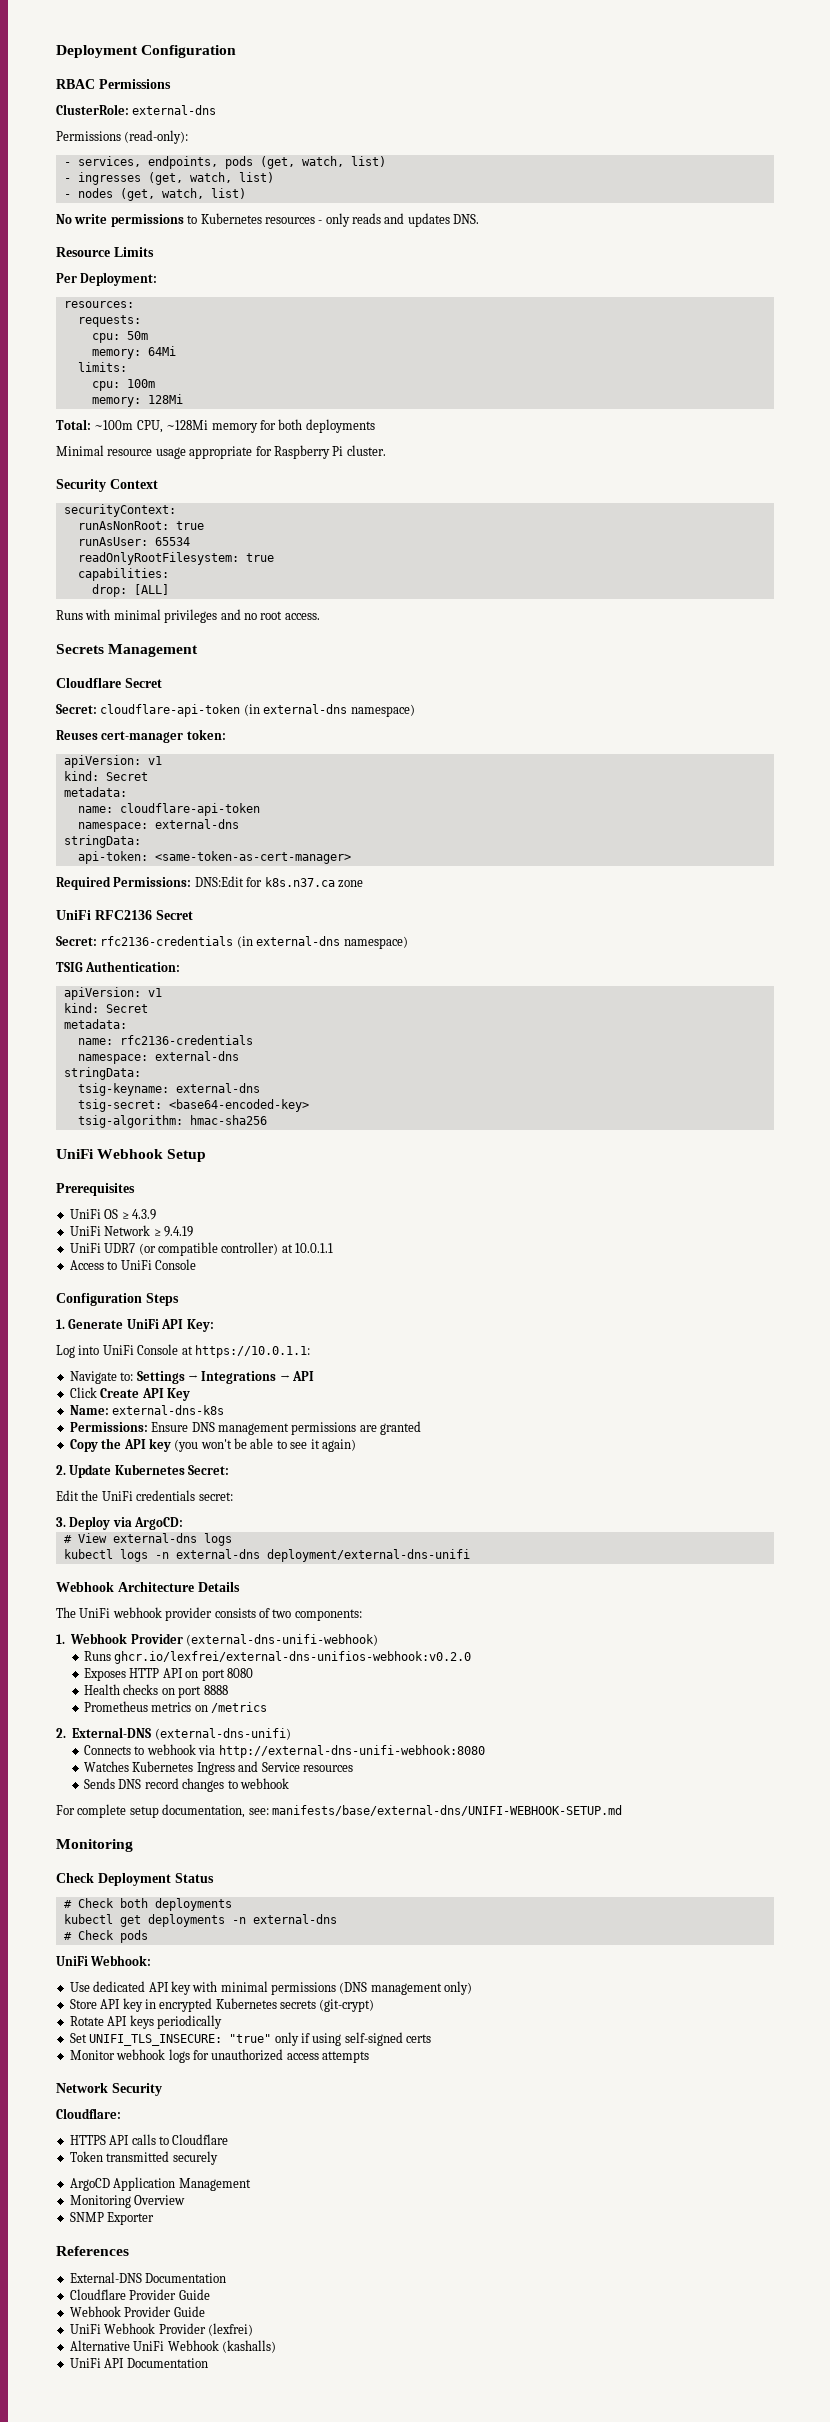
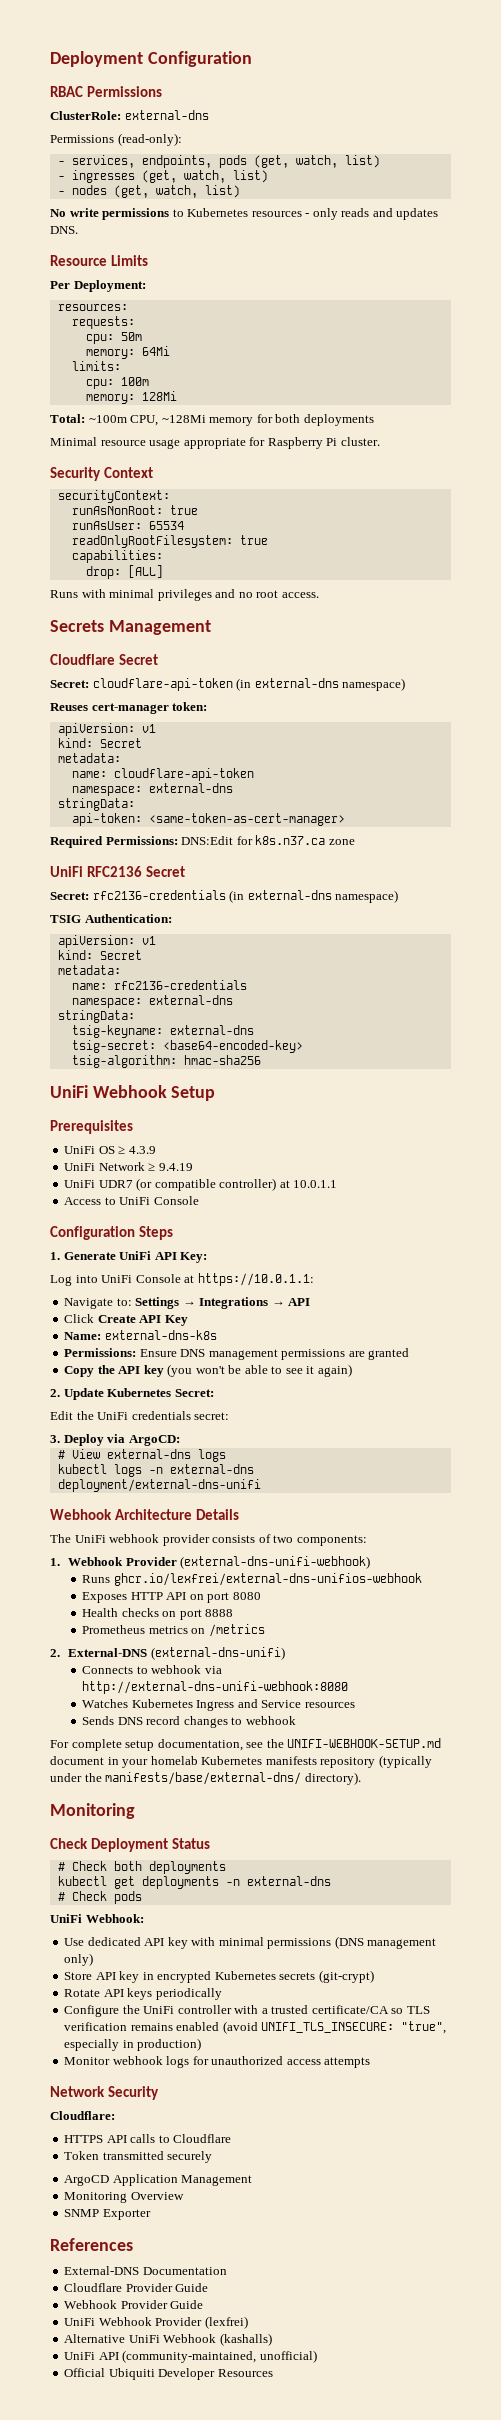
[114,1651,472,1664] ghcr.io/lexfrei/external-dns-unifios-webhook:v0.2.0 -> [113,1573,422,1586] ghcr.io/lexfrei/external-dns-unifios-webhook
[248,1805,622,1816] see: manifests/base/external-dns/UNIFI-WEBHOOK-SETUP.md -> [246,1738,442,1748] [50,1755,432,1768] [50,1772,361,1785] see the UNIFI-WEBHOOK-SETUP.md document in your homelab Kubernetes manifests repository (typically under the manifests/base/external-dns/ directory).
[69,2032,431,2046] Set UNIFI_TLS_INSECURE: "true" only if using self-signed certs -> [64,2005,430,2017] [64,2021,447,2034] [64,2038,202,2051] Configure the UniFi controller with a trusted certificate/CA so TLS verification remains enabled (avoid UNIFI_TLS_INSECURE: "true", especially in production)
[126,2358,208,2368] Documentation -> [122,2350,317,2363] [64,2368,273,2380] (community-maintained, unofficial) // Official Ubiquiti Developer Resources

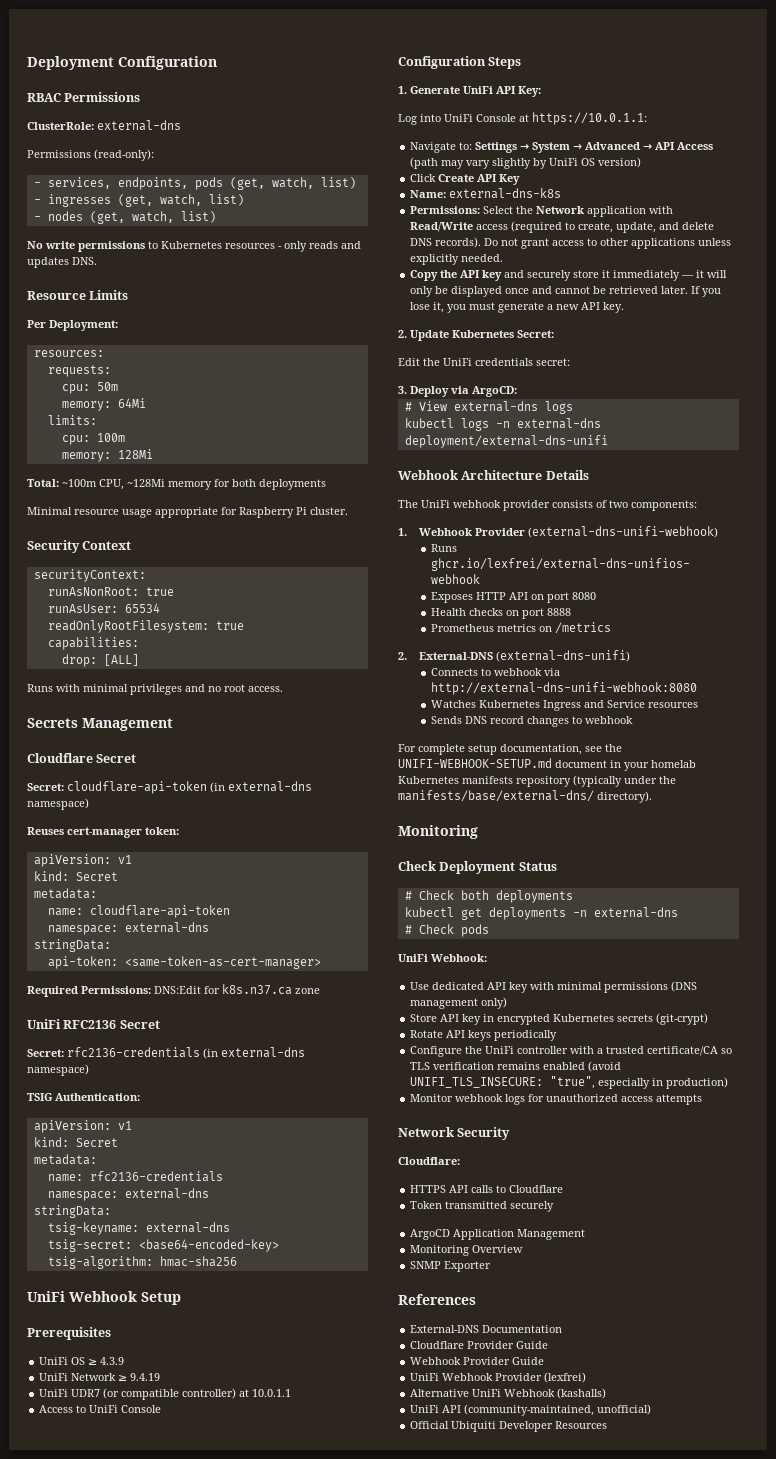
[199,1297,269,1309] Integrations -> [532,142,641,153] System → Advanced
(311, 1302) none -> [677,142,714,150] [410,157,642,169] Access (path may vary slightly by UniFi OS version)
[139,1348,410,1360] [64,1364,352,1377] Ensure DNS management permissions are granted // Copy the API key (you won't be able to see it again) -> [483,206,674,217] [410,221,715,233] [410,237,732,249] [410,254,504,265] [410,270,728,281] [410,286,722,297] [410,302,625,313] Select the Network application with Read/Write access (required to create, update, and delete DNS records). Do not grant access to other applications unless explicitly needed. // Copy the API key and securely store it immediately — it will only be displayed once and cannot be retrieved later. If you lose it, you must generate a new API key.

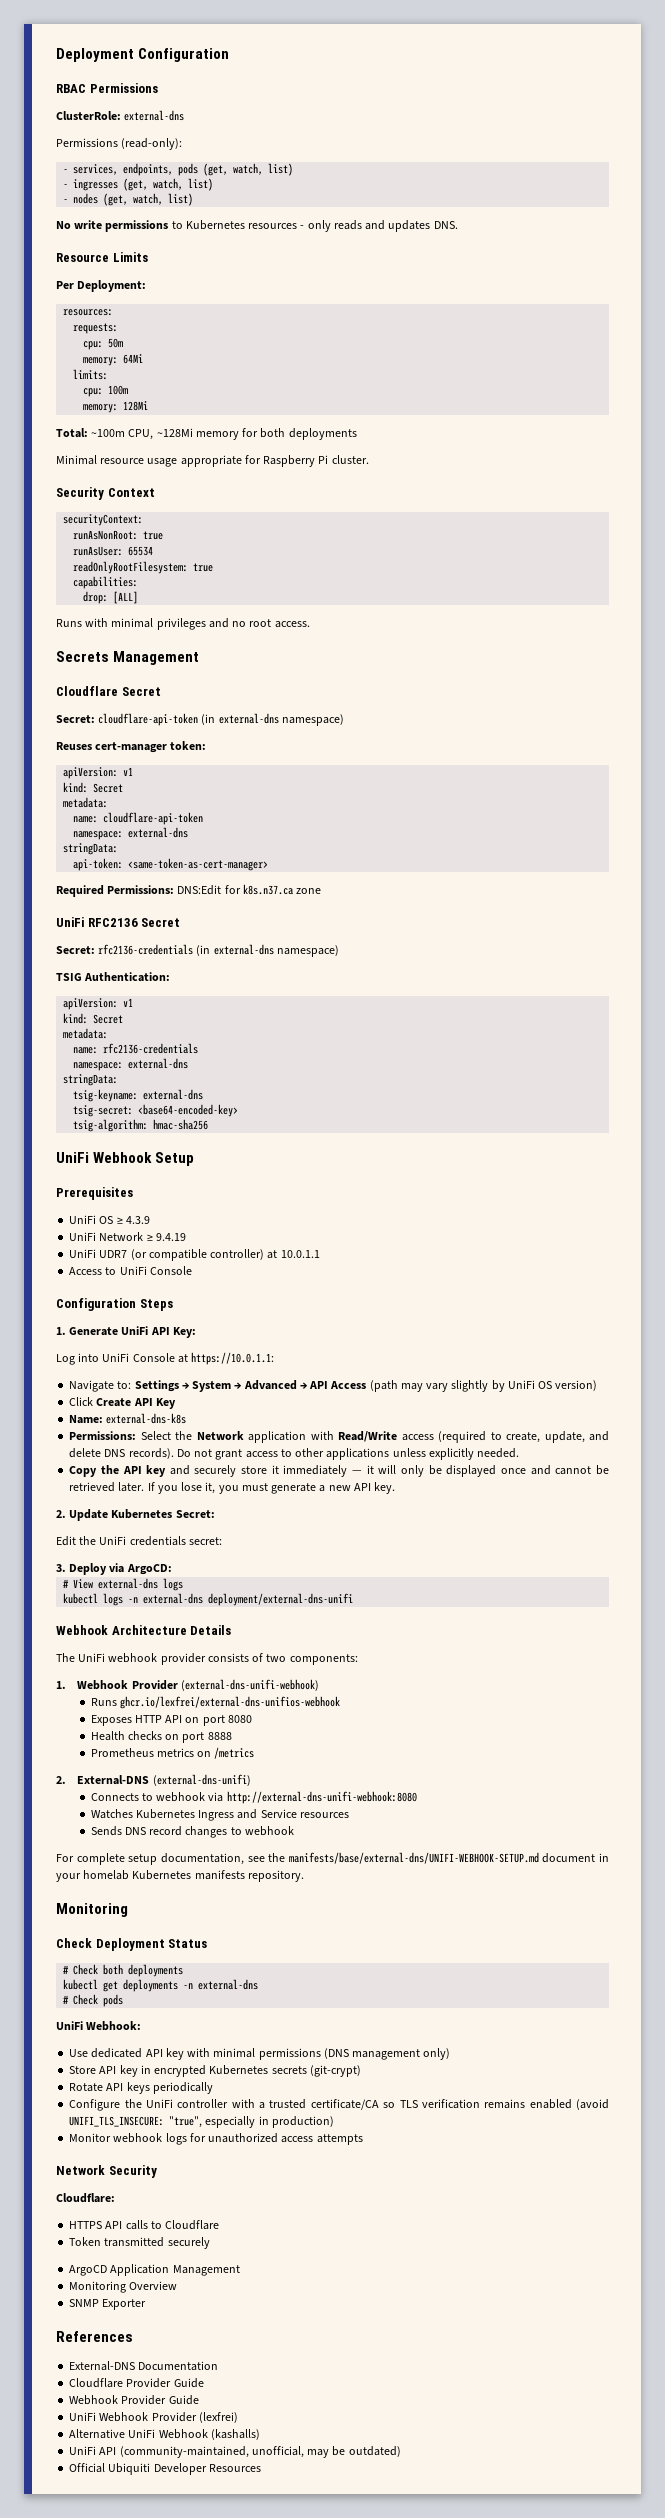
[398,758,552,768] UNIFI-WEBHOOK-SETUP.md -> [288,1852,539,1864] manifests/base/external-dns/UNIFI-WEBHOOK-SETUP.md
[516,775,676,787] [398,790,652,803] repository (typically under the manifests/base/external-dns/ directory). -> [247,1870,304,1882] repository.
[597,1404,652,1415] unofficial) -> [251,2446,401,2458] unofficial, may be outdated)

